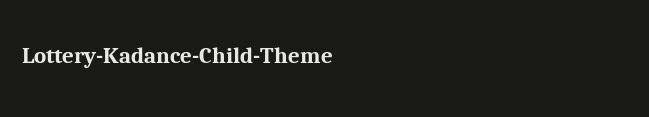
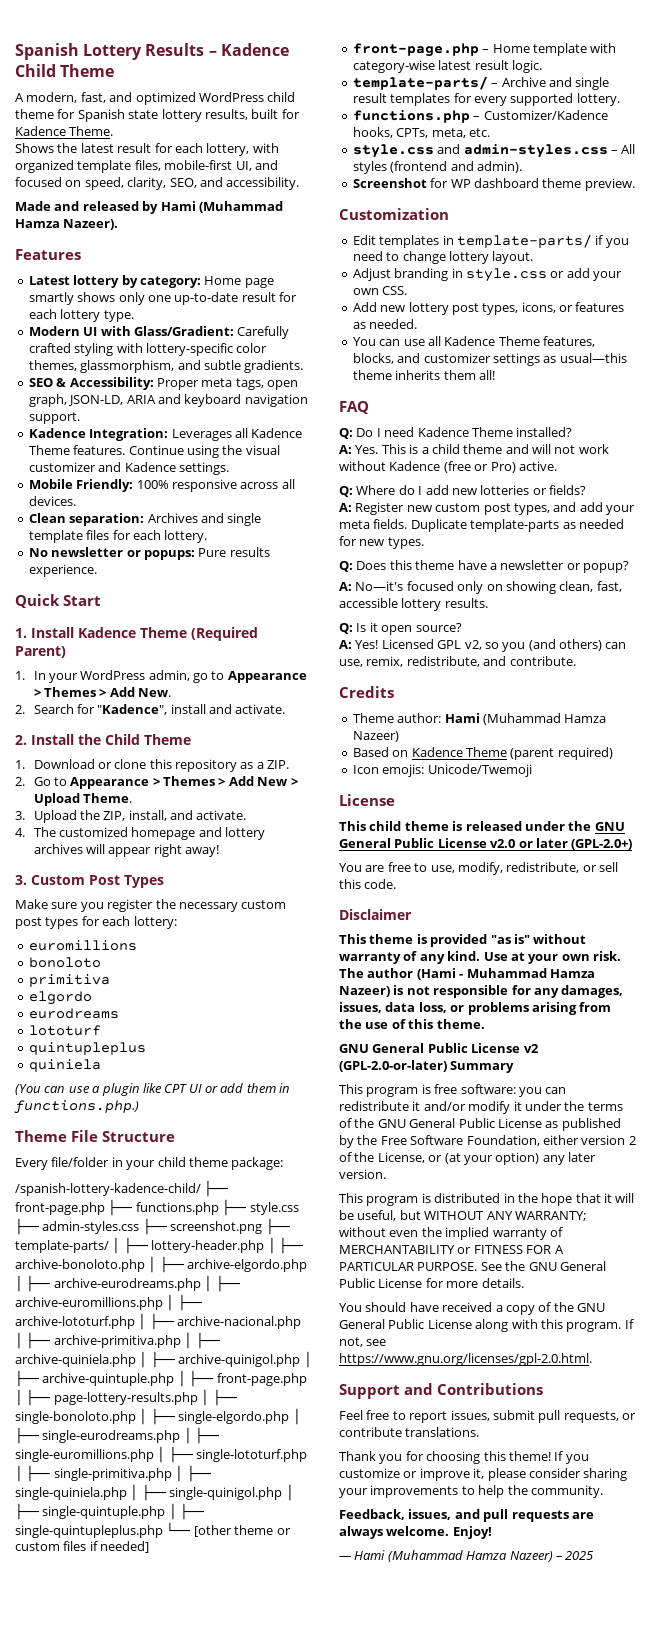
[22,47,333,68] Lottery-Kadance-Child-Theme -> [15,43,289,60] [15,64,115,77] [15,92,296,105] [15,109,300,122] [15,126,114,136] [15,143,279,156] [15,160,278,173] [15,177,300,190] [15,201,283,214] [15,219,119,230] [15,249,81,260] [28,275,274,288] [28,292,297,305] [28,309,134,322] [28,326,290,339] [28,343,268,356] [28,360,304,373] [28,377,298,390] [28,394,308,407] [28,412,80,424] [28,428,303,441] [28,445,280,458] [28,462,229,475] [28,479,295,492] [28,496,76,506] [28,513,262,526] [28,530,208,543] [28,547,270,560] [28,564,97,577] [15,594,101,608] [15,627,258,641] [15,646,66,658] [15,670,307,683] [33,687,172,697] [15,704,286,715] [15,734,191,745] [15,759,290,772] [15,776,298,789] [33,793,132,806] [15,810,247,823] [15,827,266,840] [33,844,220,857] [15,875,164,888] [15,899,287,912] [15,916,177,929] [28,940,137,951] [28,957,101,968] [28,974,110,987] [28,991,92,1005] [28,1008,119,1019] [28,1025,101,1036] [28,1042,146,1055] [28,1059,101,1072] [15,1083,291,1096] [14,1100,139,1114] [15,1130,175,1142] [15,1157,284,1170] [15,1180,229,1197] [15,1199,299,1216] [15,1218,290,1235] [15,1237,303,1254] [15,1256,308,1273] [15,1275,240,1292] [15,1294,202,1311] [15,1313,302,1330] [15,1332,220,1349] [15,1351,312,1368] [15,1370,307,1387] [15,1389,237,1406] [15,1408,301,1425] [15,1427,220,1444] [15,1446,308,1463] [15,1465,211,1482] [15,1484,294,1501] [15,1503,205,1520] [15,1522,291,1538] [15,1541,150,1553] [352,43,617,57] [352,60,542,73] [352,76,610,90] [352,93,620,106] [352,110,608,123] [352,127,490,138] [352,144,636,158] [352,161,522,174] [352,178,635,191] [339,208,449,220] [352,234,629,248] [352,251,534,264] [352,268,622,282] [352,286,408,295] [352,302,625,315] [352,319,418,329] [352,336,595,347] [352,353,627,366] [352,370,495,380] [339,401,369,414] [339,427,573,439] [339,444,609,454] [339,461,557,473] [339,485,586,497] [339,502,635,515] [339,519,624,532] [339,536,424,549] [339,560,629,573] [339,581,622,594] [339,598,488,611] [339,622,462,635] [339,639,627,652] [339,656,576,667] [339,686,394,698] [352,713,607,725] [352,731,399,742] [352,747,613,760] [352,764,532,777] [339,794,395,806] [339,821,625,831] [339,838,633,850] [339,862,618,875] [339,879,397,889] [339,909,412,920] [339,934,587,947] [339,951,621,964] [339,968,595,980] [339,985,624,998] [339,1002,612,1015] [339,1019,485,1029] [339,1043,539,1053] [339,1060,515,1073] [339,1084,567,1097] [339,1101,623,1114] [339,1118,621,1131] [339,1135,636,1148] [339,1152,596,1165] [339,1169,386,1179] [339,1193,635,1206] [339,1210,586,1221] [339,1227,563,1240] [339,1245,564,1254] [339,1261,606,1271] [339,1278,524,1288] [339,1302,605,1315] [339,1319,634,1332] [339,1337,387,1347] [339,1353,592,1366] [339,1383,543,1399] [339,1410,636,1423] [339,1427,480,1437] [339,1451,589,1464] [339,1468,628,1481] [339,1485,603,1498] [339,1509,594,1522] [339,1526,492,1539] [339,1550,594,1562] Spanish Lottery Results – Kadence Child Theme // A modern, fast, and optimized WordPress child theme for Spanish state lottery results, built for Kadence Theme. // Shows the latest result for each lottery, with organized template files, mobile-first UI, and focused on speed, clarity, SEO, and accessibility. // Made and released by Hami (Muhammad Hamza Nazeer). // Features // Latest lottery by category: Home page smartly shows only one up-to-date result for each lottery type. // Modern UI with Glass/Gradient: Carefully crafted styling with lottery-specific color themes, glassmorphism, and subtle gradients. // SEO & Accessibility: Proper meta tags, open graph, JSON-LD, ARIA and keyboard navigation support. // Kadence Integration: Leverages all Kadence Theme features. Continue using the visual customizer and Kadence settings. // Mobile Friendly: 100% responsive across all devices. // Clean separation: Archives and single template files for each lottery. // No newsletter or popups: Pure results experience. // Quick Start // 1. Install Kadence Theme (Required Parent) // 1. In your WordPress admin, go to Appearance > Themes > Add New. // 2. Search for "Kadence", install and activate. // 2. Install the Child Theme // 1. Download or clone this repository as a ZIP. // 2. Go to Appearance > Themes > Add New > Upload Theme. // 3. Upload the ZIP, install, and activate. // 4. The customized homepage and lottery archives will appear right away! // 3. Custom Post Types // Make sure you register the necessary custom post types for each lottery: // euromillions // bonoloto // primitiva // elgordo // eurodreams // lototurf // quintupleplus // quiniela // (You can use a plugin like CPT UI or add them in functions.php.) // Theme File Structure // Every file/folder in your child theme package: // /spanish-lottery-kadence-child/ ├── front-page.php ├── functions.php ├── style.css ├── admin-styles.css ├── screenshot.png ├── template-parts/ │ ├── lottery-header.php │ ├── archive-bonoloto.php │ ├── archive-elgordo.php │ ├── archive-eurodreams.php │ ├── archive-euromillions.php │ ├── archive-lototurf.php │ ├── archive-nacional.php │ ├── archive-primitiva.php │ ├── archive-quiniela.php │ ├── archive-quinigol.php │ ├── archive-quintuple.php │ ├── front-page.php │ ├── page-lottery-results.php │ ├── single-bonoloto.php │ ├── single-elgordo.php │ ├── single-eurodreams.php │ ├── single-euromillions.php │ ├── single-lototurf.php │ ├── single-primitiva.php │ ├── single-quiniela.php │ ├── single-quinigol.php │ ├── single-quintuple.php │ ├── single-quintupleplus.php └── [other theme or custom files if needed] // front-page.php – Home template with category-wise latest result logic. // template-parts/ – Archive and single result templates for every supported lottery. // functions.php – Customizer/Kadence hooks, CPTs, meta, etc. // style.css and admin-styles.css – All styles (frontend and admin). // Screenshot for WP dashboard theme preview. // Customization // Edit templates in template-parts/ if you need to change lottery layout. // Adjust branding in style.css or add your own CSS. // Add new lottery post types, icons, or features as needed. // You can use all Kadence Theme features, blocks, and customizer settings as usual—this theme inherits them all! // FAQ // Q: Do I need Kadence Theme installed? // A: Yes. This is a child theme and will not work without Kadence (free or Pro) active. // Q: Where do I add new lotteries or fields? // A: Register new custom post types, and add your meta fields. Duplicate template-parts as needed for new types. // Q: Does this theme have a newsletter or popup? // A: No—it's focused only on showing clean, fast, accessible lottery results. // Q: Is it open source? // A: Yes! Licensed GPL v2, so you (and others) can use, remix, redistribute, and contribute. // Credits // Theme author: Hami (Muhammad Hamza Nazeer) // Based on Kadence Theme (parent required) // Icon emojis: Unicode/Twemoji // License // This child theme is released under the GNU General Public License v2.0 or later (GPL-2.0+) // You are free to use, modify, redistribute, or sell this code. // Disclaimer // This theme is provided "as is" without warranty of any kind. Use at your own risk. The author (Hami - Muhammad Hamza Nazeer) is not responsible for any damages, issues, data loss, or problems arising from the use of this theme. // GNU General Public License v2 (GPL-2.0-or-later) Summary // This program is free software: you can redistribute it and/or modify it under the terms of the GNU General Public License as published by the Free Software Foundation, either version 2 of the License, or (at your option) any later version. // This program is distributed in the hope that it will be useful, but WITHOUT ANY WARRANTY; without even the implied warranty of MERCHANTABILITY or FITNESS FOR A PARTICULAR PURPOSE. See the GNU General Public License for more details. // You should have received a copy of the GNU General Public License along with this program. If not, see https://www.gnu.org/licenses/gpl-2.0.html. // Support and Contributions // Feel free to report issues, submit pull requests, or contribute translations. // Thank you for choosing this theme! If you customize or improve it, please consider sharing your improvements to help the community. // Feedback, issues, and pull requests are always welcome. Enjoy! // — Hami (Muhammad Hamza Nazeer) – 2025

